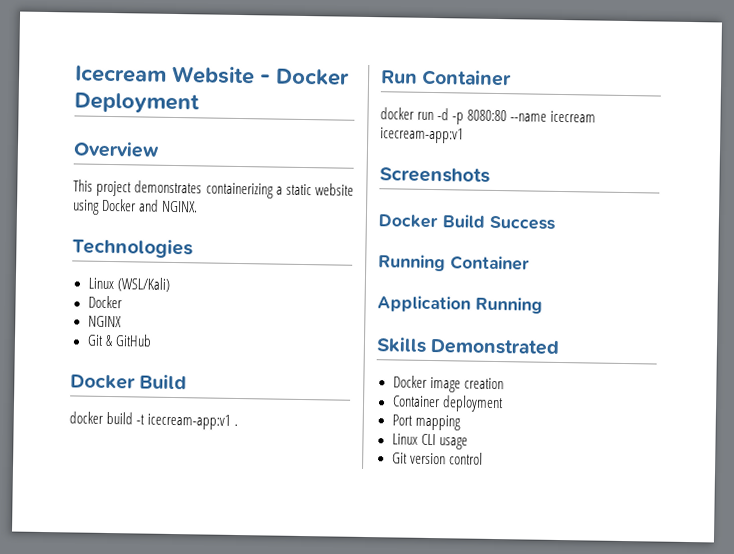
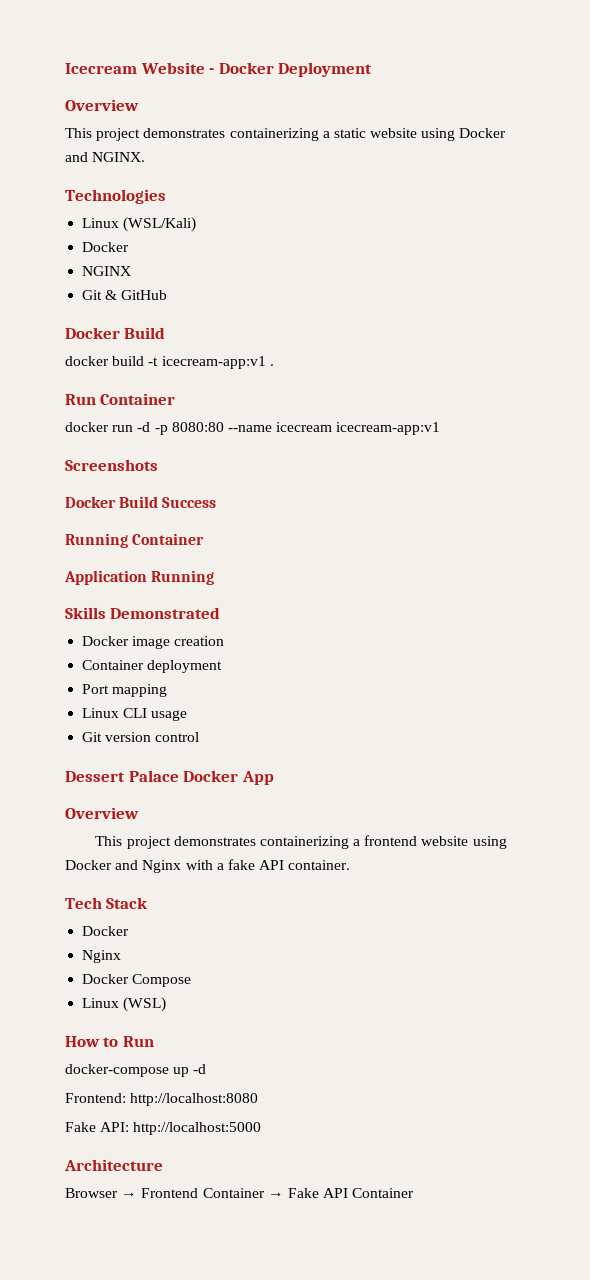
(483, 458) none -> [65,770,274,785] [65,807,139,819] [95,835,507,849] [65,859,351,873] [65,897,149,909] [82,926,130,936] [82,950,122,963] [82,974,192,987] [82,997,167,1012] [65,1036,154,1047] [65,1064,207,1077] [65,1093,259,1106] [65,1122,262,1135] [64,1159,163,1171] [65,1188,415,1198] // Dessert Palace Docker App // Overview // This project demonstrates containerizing a frontend website using Docker and Nginx with a fake API container. // Tech Stack // Docker // Nginx // Docker Compose // Linux (WSL) // How to Run // docker-compose up -d // Frontend: http://localhost:8080 // Fake API: http://localhost:5000 // Architecture // Browser → Frontend Container → Fake API Container

